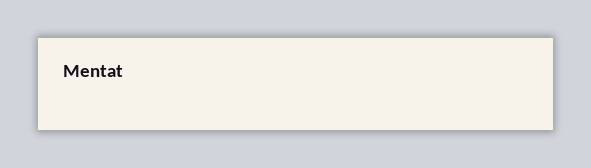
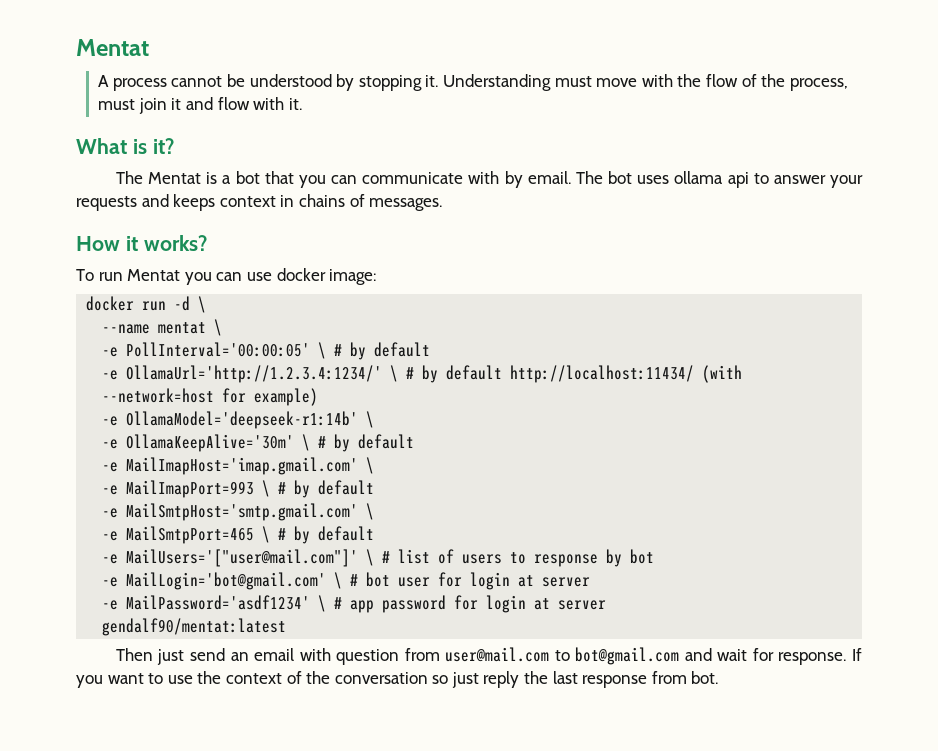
[63,65,123,77] Mentat -> [76,39,149,56] [98,74,848,91] [98,97,302,114] [76,138,175,154] [115,171,863,188] [76,194,443,211] [76,235,208,251] [76,268,377,285] [86,296,207,313] [102,319,223,336] [102,342,431,360] [102,365,743,383] [102,388,319,406] [102,411,375,429] [102,434,415,452] [102,457,375,475] [102,480,375,498] [102,503,375,521] [102,526,375,544] [102,549,655,567] [102,572,591,590] [102,595,607,613] [102,618,287,636] [115,647,862,665] [76,671,719,688] Mentat // A process cannot be understood by stopping it. Understanding must move with the flow of the process, must join it and flow with it. // What is it? // The Mentat is a bot that you can communicate with by email. The bot uses ollama api to answer your requests and keeps context in chains of messages. // How it works? // To run Mentat you can use docker image: // docker run -d \ // --name mentat \ // -e PollInterval='00:00:05' \ # by default // -e OllamaUrl='http://1.2.3.4:1234/' \ # by default http://localhost:11434/ (with --network=host for example) // -e OllamaModel='deepseek-r1:14b' \ // -e OllamaKeepAlive='30m' \ # by default // -e MailImapHost='imap.gmail.com' \ // -e MailImapPort=993 \ # by default // -e MailSmtpHost='smtp.gmail.com' \ // -e MailSmtpPort=465 \ # by default // -e MailUsers='["user@mail.com"]' \ # list of users to response by bot // -e MailLogin='bot@gmail.com' \ # bot user for login at server // -e MailPassword='asdf1234' \ # app password for login at server // gendalf90/mentat:latest // Then just send an email with question from user@mail.com to bot@gmail.com and wait for response. If you want to use the context of the conversation so just reply the last response from bot.

